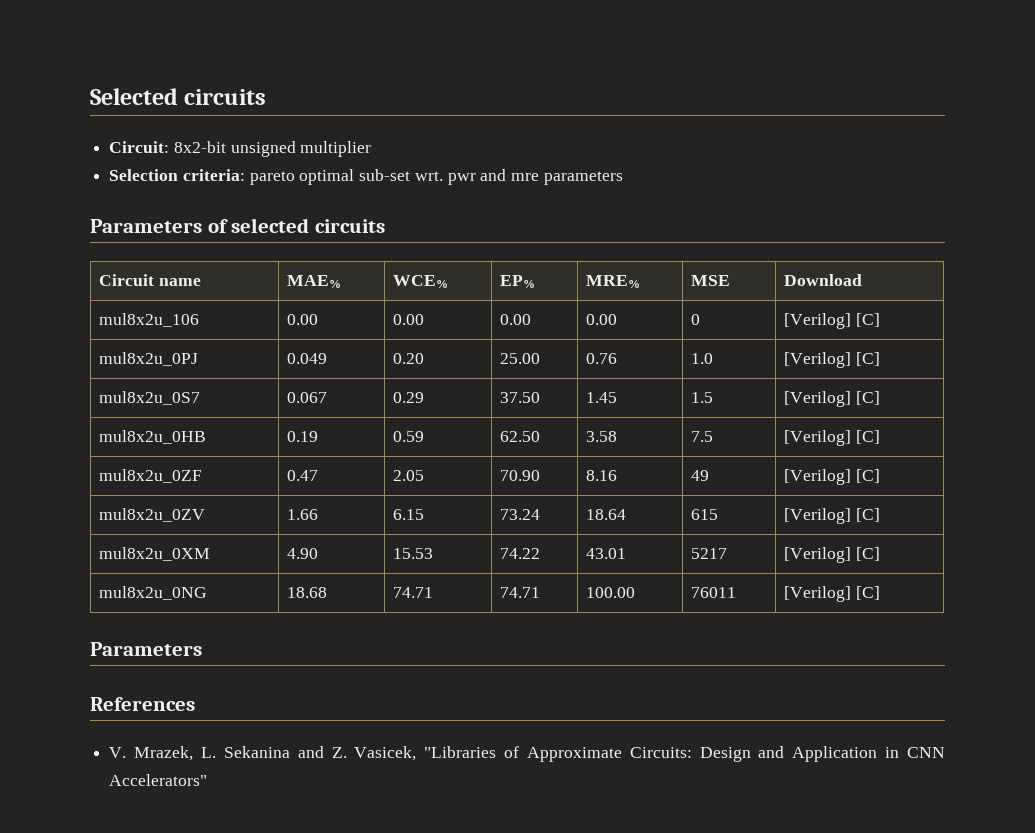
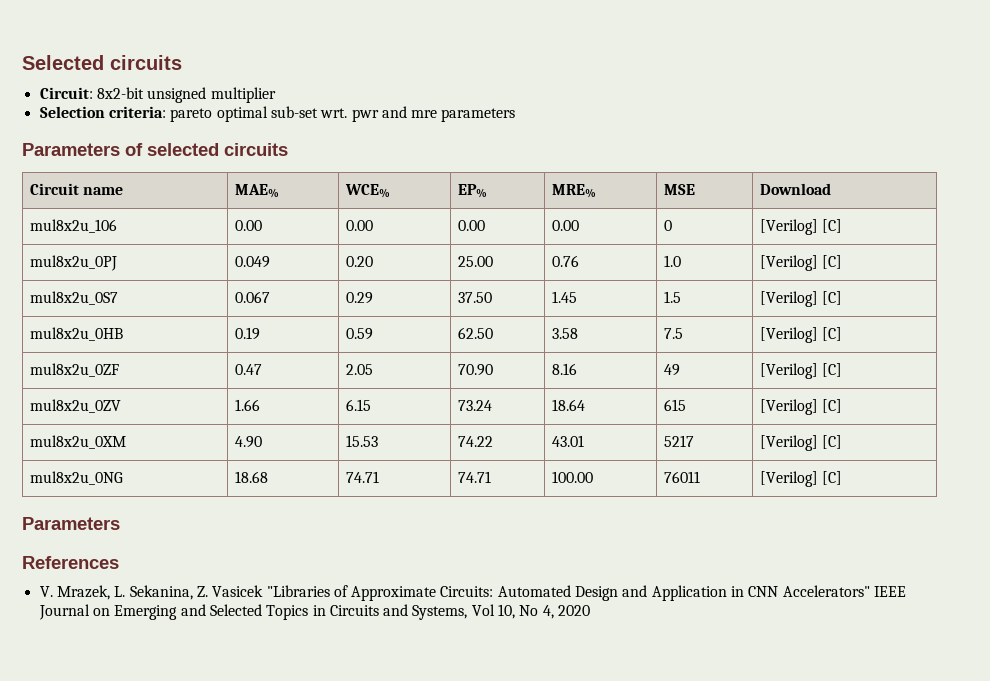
[223,746,417,761] Sekanina and Z. Vasicek, -> [129,585,264,600] Sekanina, Z. Vasicek
(692, 752) none -> [497,585,571,597] Automated
(208, 780) none -> [874,586,907,597] [38,604,591,620] IEEE Journal on Emerging and Selected Topics in Circuits and Systems, Vol 10, No 4, 2020

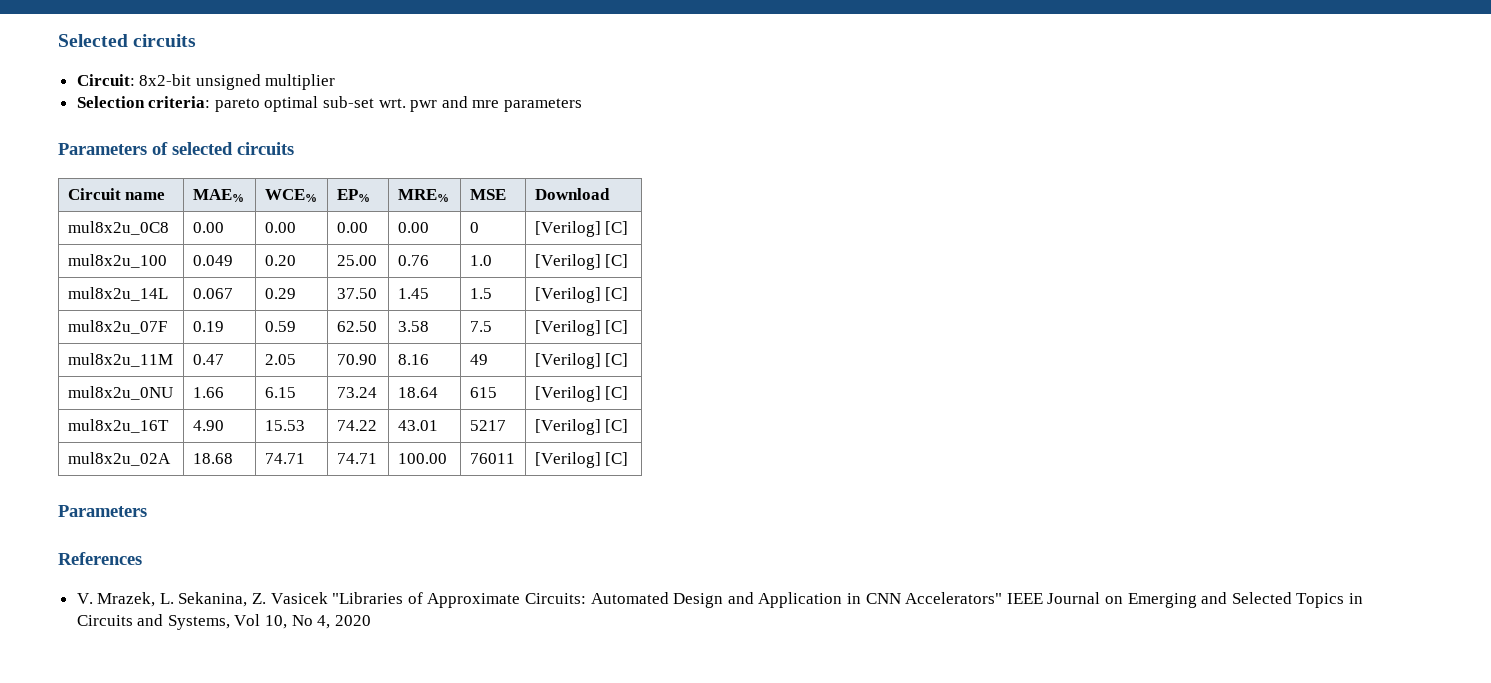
[30,219,118,233] mul8x2u_106 -> [67,221,169,235] mul8x2u_0C8
[30,255,118,271] mul8x2u_0PJ -> [67,254,167,268] mul8x2u_100
[30,291,119,305] mul8x2u_0S7 -> [67,287,168,301] mul8x2u_14L
[30,327,124,341] mul8x2u_0HB -> [67,320,167,334] mul8x2u_07F
[30,363,120,377] mul8x2u_0ZF -> [67,353,173,367] mul8x2u_11M
[30,399,122,413] mul8x2u_0ZV -> [67,386,173,400] mul8x2u_0NU
[30,435,127,449] mul8x2u_0XM -> [67,419,169,433] mul8x2u_16T
[30,471,124,485] mul8x2u_0NG -> [67,452,171,466] mul8x2u_02A

